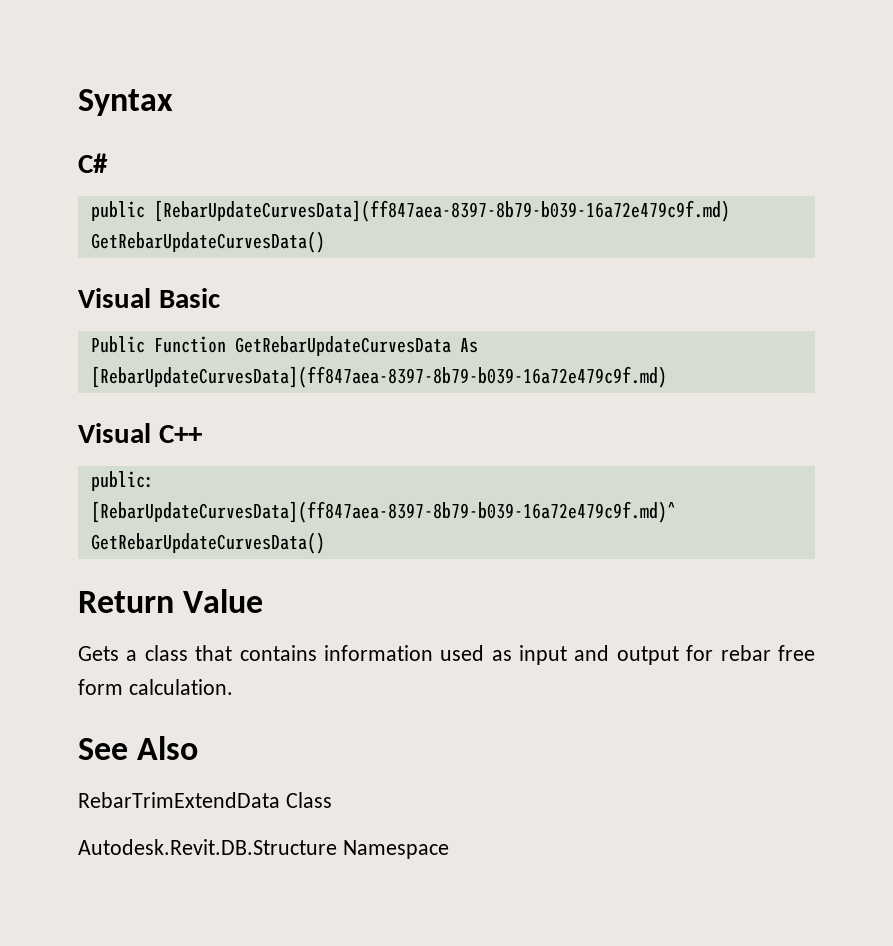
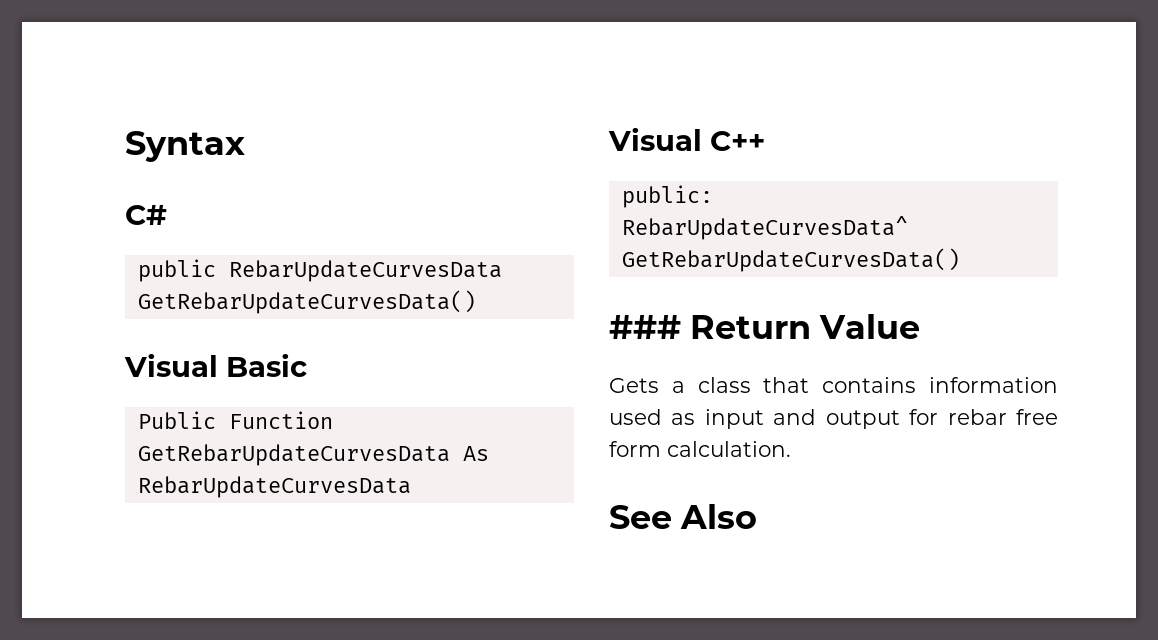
[153,200,730,222] [RebarUpdateCurvesData](ff847aea-8397-8b79-b039-16a72e479c9f.md) -> [228,260,502,282] RebarUpdateCurvesData
[90,366,667,388] [RebarUpdateCurvesData](ff847aea-8397-8b79-b039-16a72e479c9f.md) -> [137,476,411,498] RebarUpdateCurvesData
[90,501,676,523] [90,532,325,554] [RebarUpdateCurvesData](ff847aea-8397-8b79-b039-16a72e479c9f.md)^ GetRebarUpdateCurvesData() // -> [621,216,908,240] [621,248,960,272] [609,315,681,339] RebarUpdateCurvesData^ GetRebarUpdateCurvesData() // ###
[78,792,332,808] [78,839,449,859] // RebarTrimExtendData Class // Autodesk.Revit.DB.Structure Namespace -> (758, 516) none

